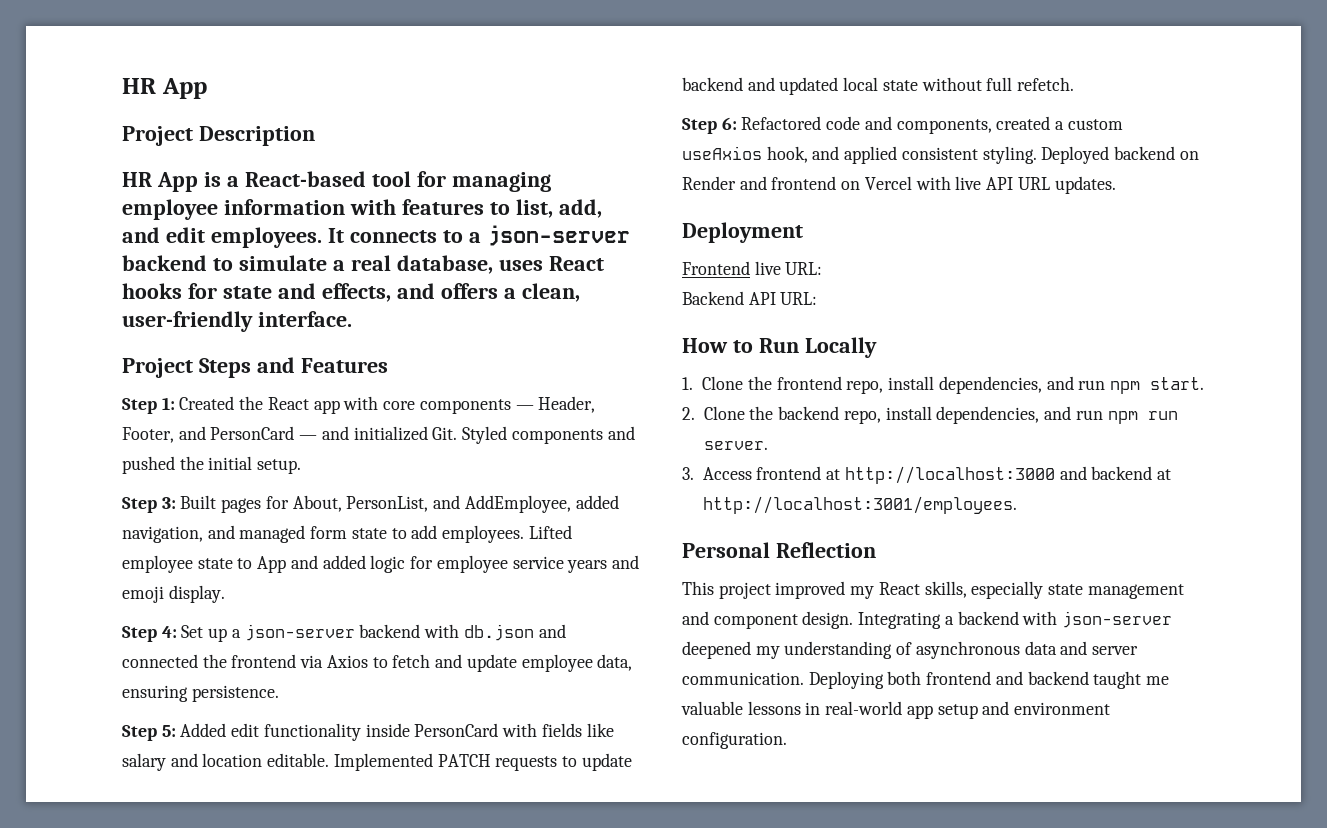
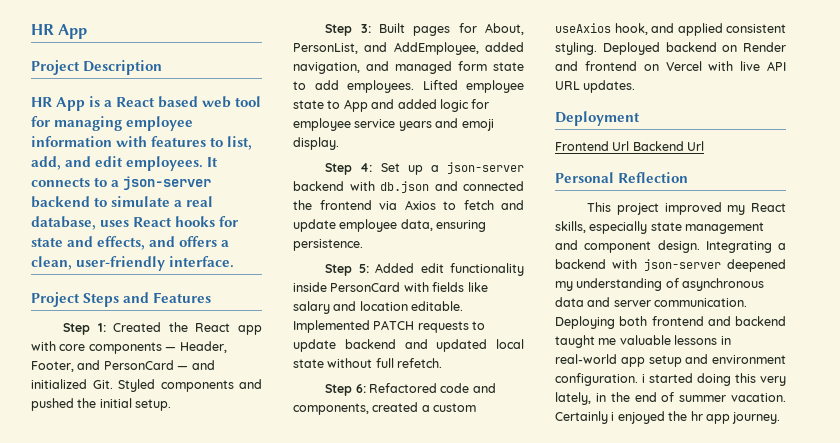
[244,171,366,187] React-based -> [116,96,232,108] React based web
[754,261,823,275] [682,291,818,305] [682,337,877,358] [682,376,1205,394] [682,406,1178,424] [703,441,768,450] [682,466,1172,484] [702,496,1017,514] live URL: // Backend API URL: // How to Run Locally // 1. Clone the frontend repo, install dependencies, and run npm start. // 2. Clone the backend repo, install dependencies, and run npm run server. // 3. Access frontend at http://localhost:3000 and backend at http://localhost:3001/employees. -> [612,141,705,151] Url Backend Url
(787, 740) none -> [642,373,786,386] [555,392,786,405] [555,411,781,424] i started doing this very lately, in the end of summer vacation. Certainly i enjoyed the hr app journey.

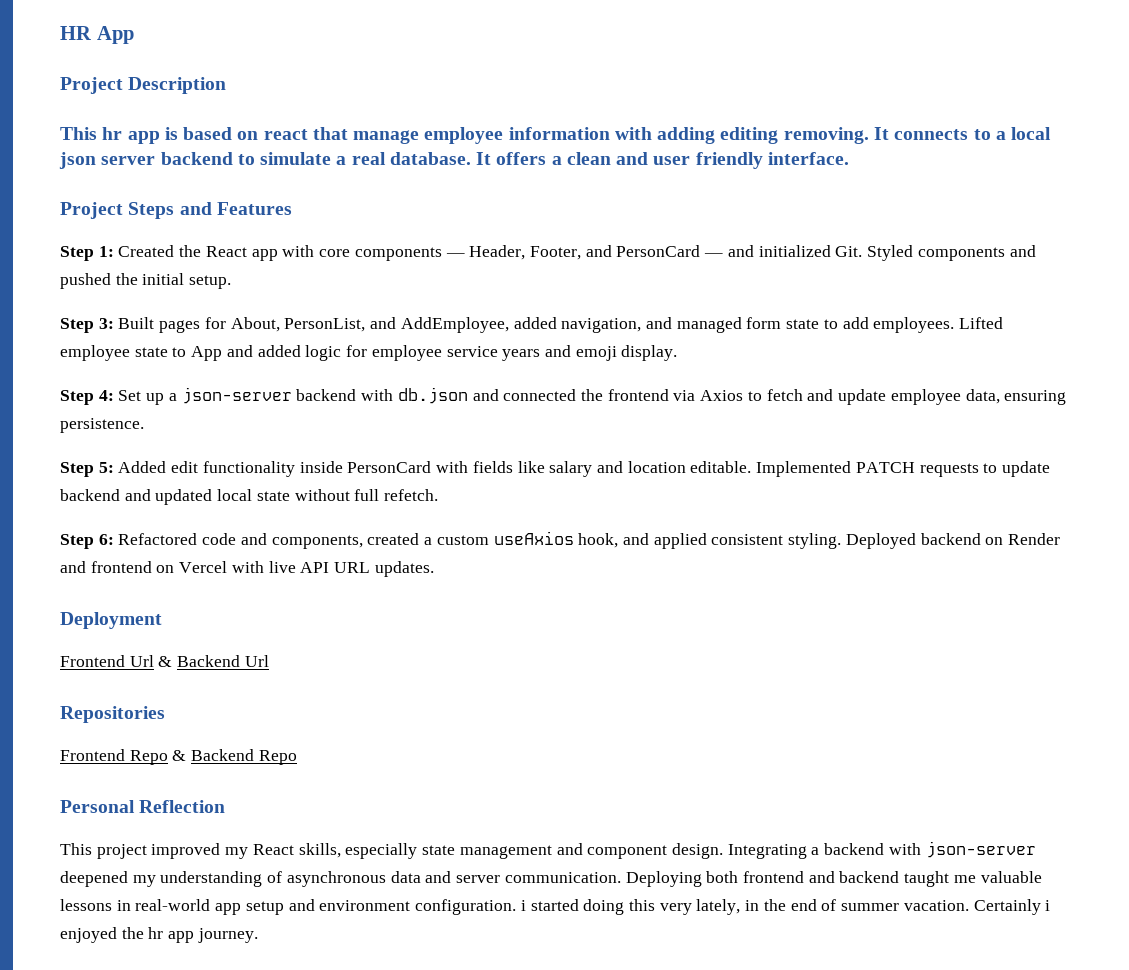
[31,96,262,111] [31,116,194,131] [31,136,253,150] [31,156,204,171] HR App is a React based web tool for managing employee information with features to list, add, and edit employees. -> [60,127,869,144] This hr app is based on react that manage employee information with adding editing removing.
[123,176,212,190] json-server -> [1011,127,1052,140] [59,152,156,169] local json server
[31,216,239,230] [31,236,230,250] [31,256,166,271] database, uses React hooks for state and effects, and offers a clean, user-friendly -> [389,152,763,169] database. It offers a clean and user friendly
(630, 146) none -> [158,656,173,667] &
(705, 146) none -> [60,706,165,723] [60,749,297,765] // Repositories // Frontend Repo & Backend Repo

